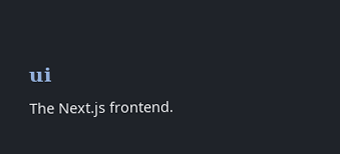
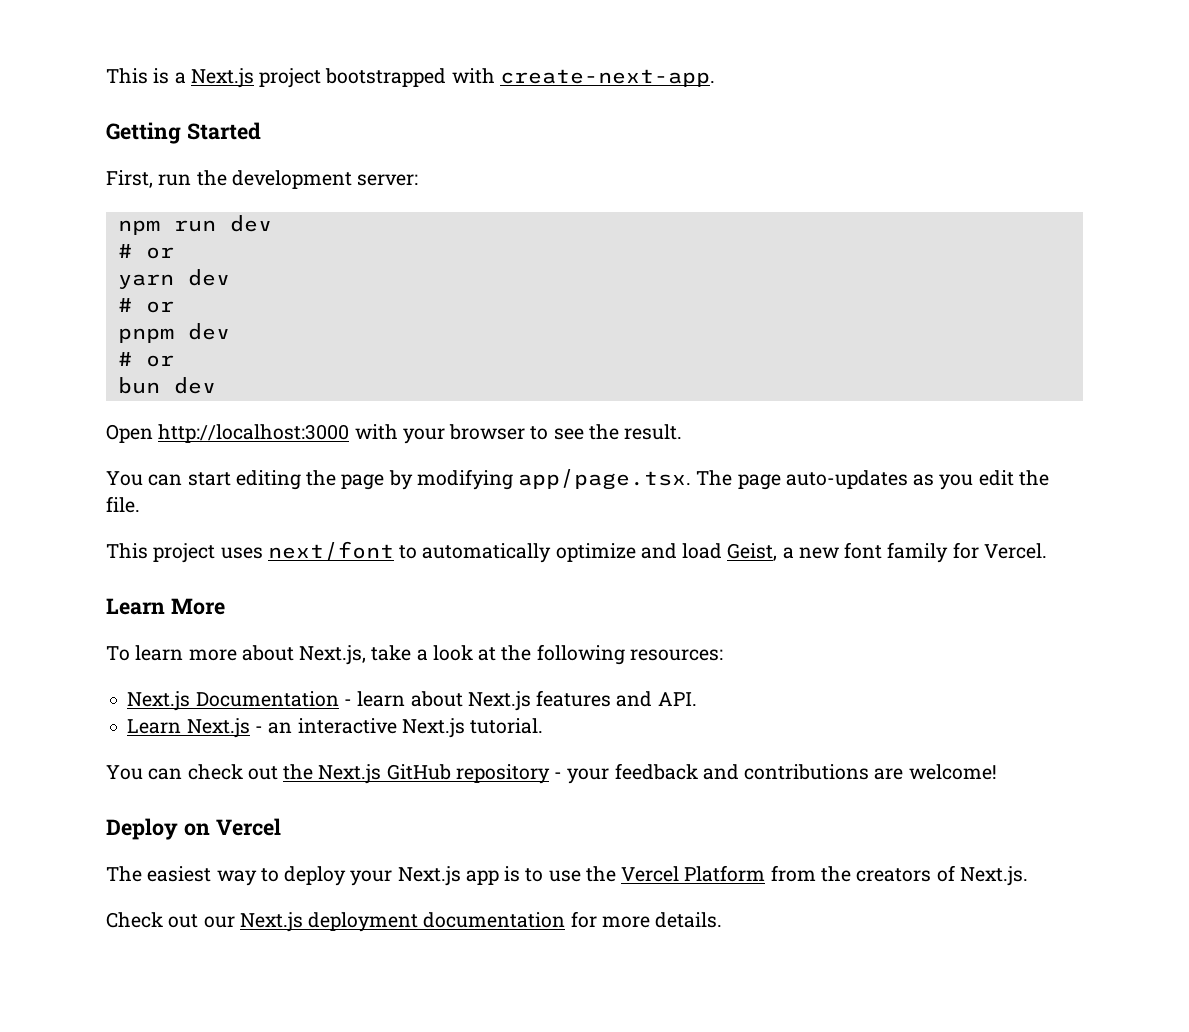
[28,67,53,82] [29,100,174,118] ui // The Next.js frontend. -> [106,68,715,88] [106,122,261,144] [106,170,419,189] [117,215,272,235] [117,244,174,259] [117,269,230,289] [117,298,174,313] [117,323,230,343] [117,352,174,367] [117,377,216,394] [106,424,683,444] [106,469,1049,490] [106,496,140,513] [106,541,1047,563] [106,598,225,615] [106,644,723,665] [127,690,697,711] [127,718,544,738] [106,763,997,784] [106,818,281,840] [106,865,1028,886] [106,911,723,932] This is a Next.js project bootstrapped with create-next-app. // Getting Started // First, run the development server: // npm run dev // # or // yarn dev // # or // pnpm dev // # or // bun dev // Open http://localhost:3000 with your browser to see the result. // You can start editing the page by modifying app/page.tsx. The page auto-updates as you edit the file. // This project uses next/font to automatically optimize and load Geist, a new font family for Vercel. // Learn More // To learn more about Next.js, take a look at the following resources: // Next.js Documentation - learn about Next.js features and API. // Learn Next.js - an interactive Next.js tutorial. // You can check out the Next.js GitHub repository - your feedback and contributions are welcome! // Deploy on Vercel // The easiest way to deploy your Next.js app is to use the Vercel Platform from the creators of Next.js. // Check out our Next.js deployment documentation for more details.

